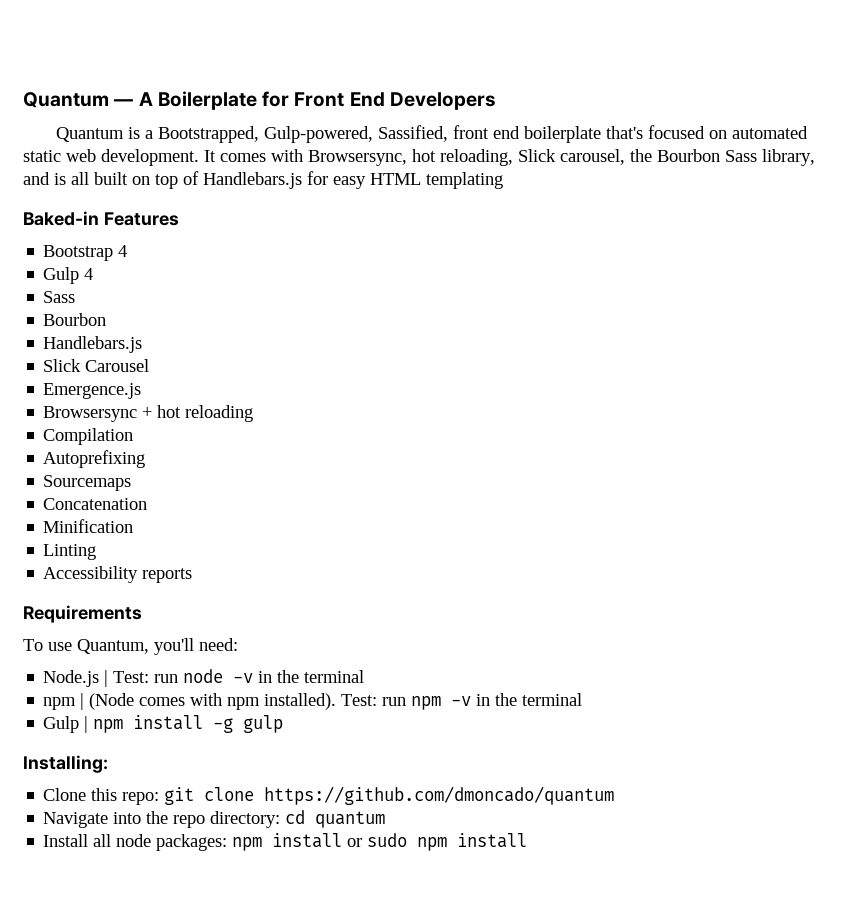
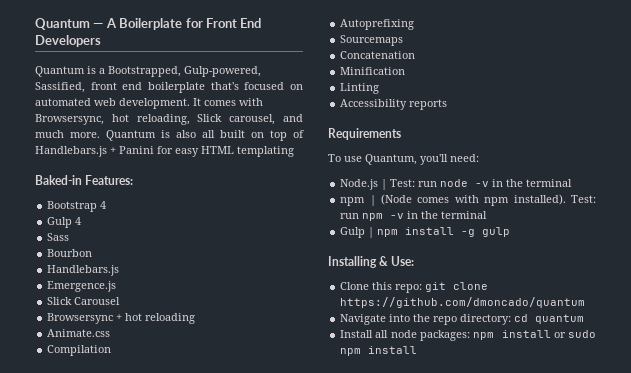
[23,150,61,162] static -> (91, 102) none
[630,149,815,166] [23,172,66,185] the Bourbon Sass library, and is -> [283,114,303,122] [35,130,196,141] and much more. Quantum is also
(302, 180) none -> [110,146,154,154] + Panini
[103,212,179,226] Features -> [85,175,134,185] Features:
(143, 344) none -> [47,281,117,292] // Emergence.js
[43,383,142,399] // Emergence.js -> (121, 301) none
(254, 413) none -> [47,329,111,337] // Animate.css
[23,755,108,773] Installing: -> [328,256,415,268] Installing & Use:

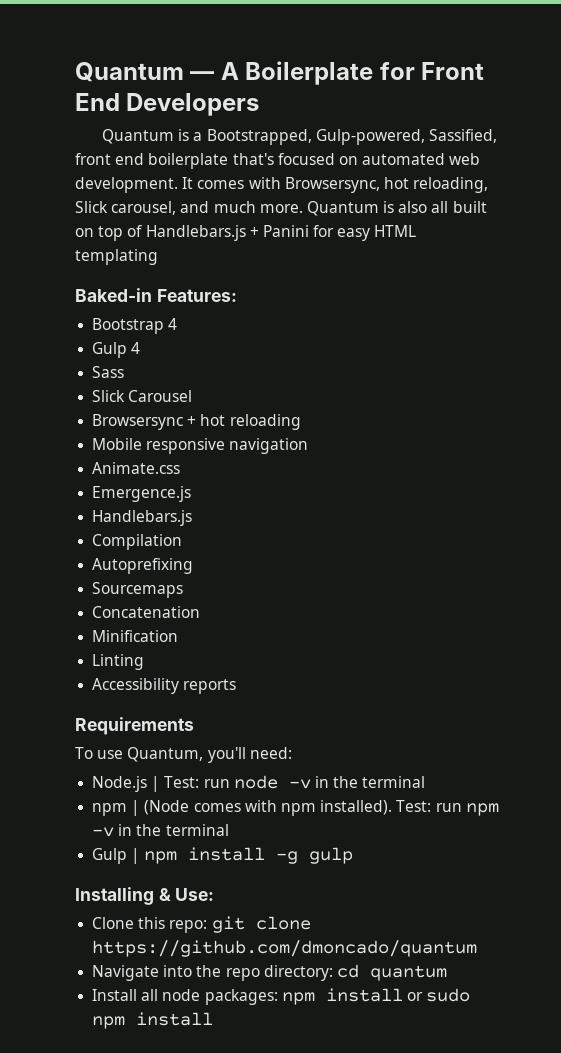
[47,249,93,257] [47,265,120,276] [47,281,117,292] // Bourbon // Handlebars.js // Emergence.js -> (125, 372) none
(196, 318) none -> [92,438,309,454] // Mobile responsive navigation
(111, 333) none -> [92,486,192,502] [92,510,193,526] // Emergence.js // Handlebars.js

